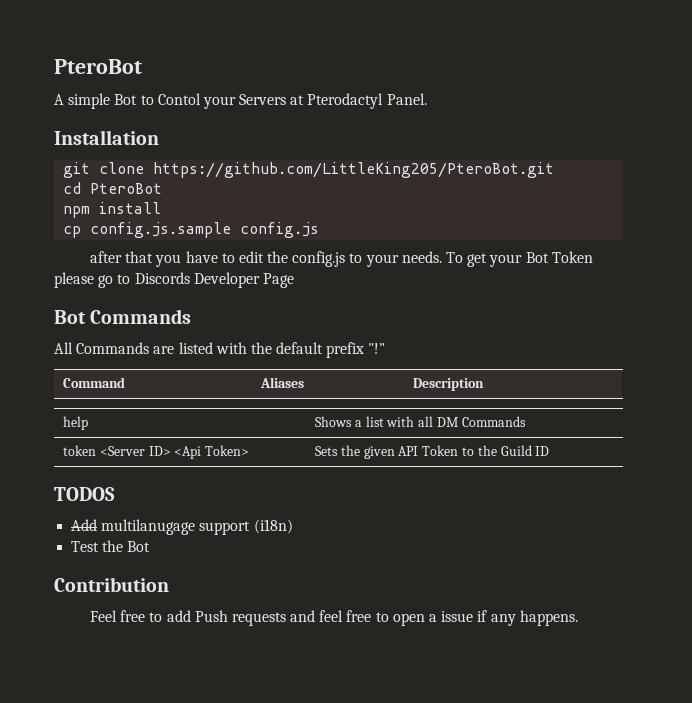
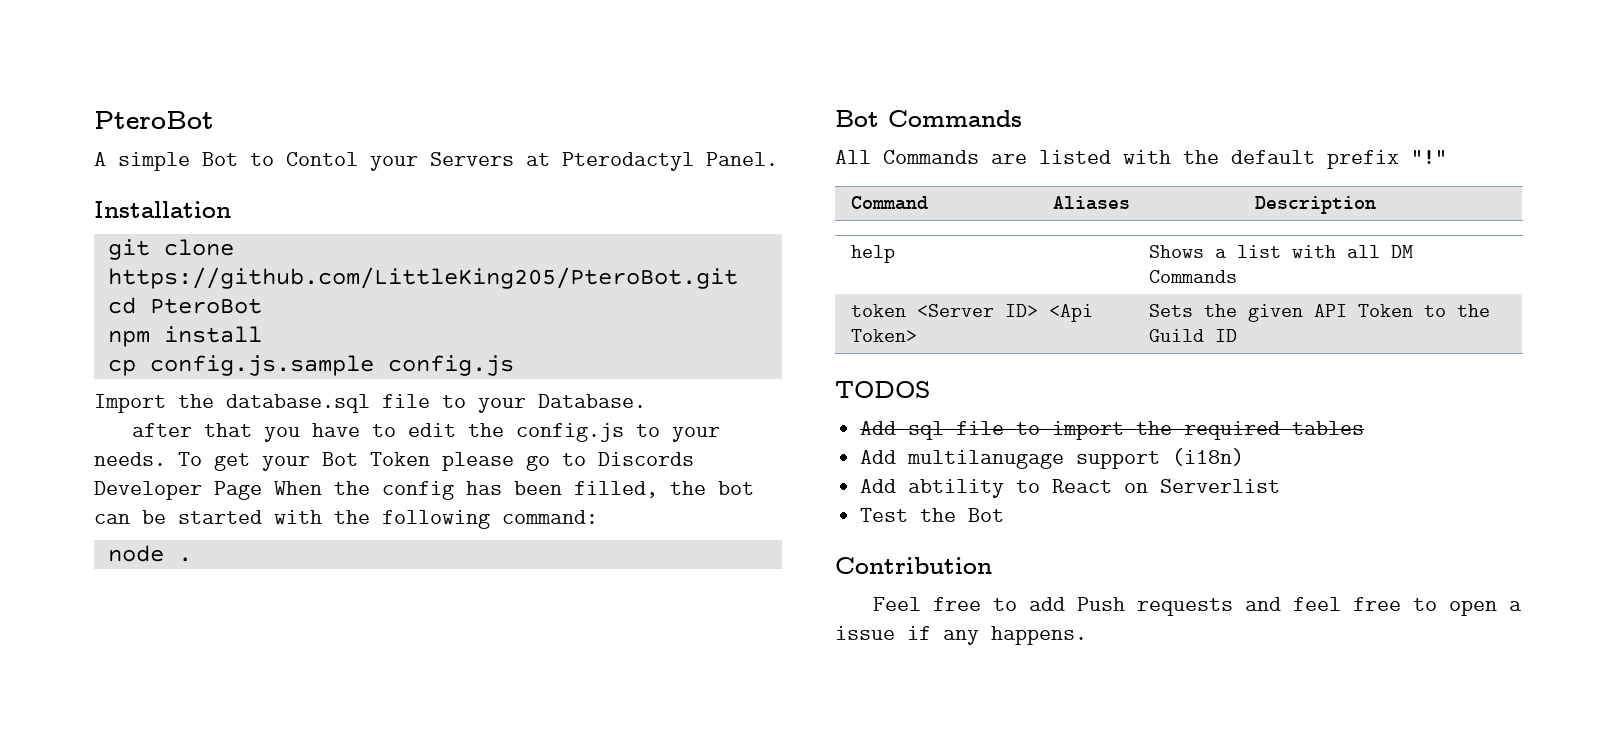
(320, 230) none -> [94,394,646,413] // Import the database.sql file to your Database.
(294, 280) none -> [274,481,754,500] [94,510,598,529] [107,545,192,562] When the config has been filled, the bot can be started with the following command: // node .
[101,519,293,535] multilanugage support (i18n) -> [908,421,1365,440] [860,448,1245,469] [860,479,1281,498] sql file to import the required tables // Add multilanugage support (i18n) // Add abtility to React on Serverlist

